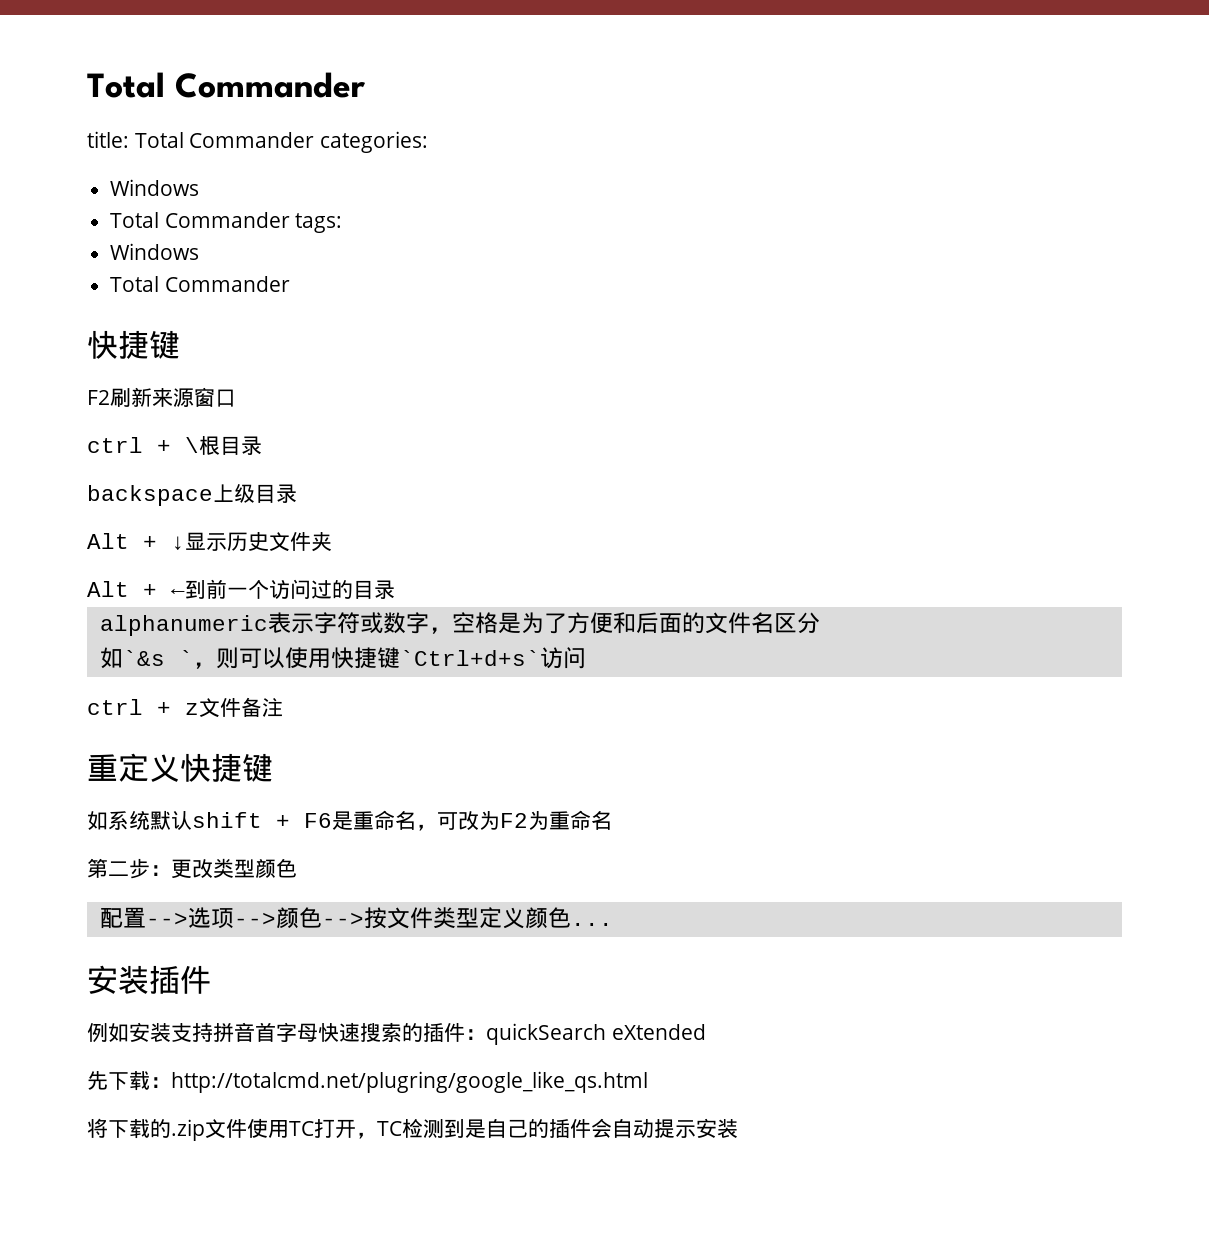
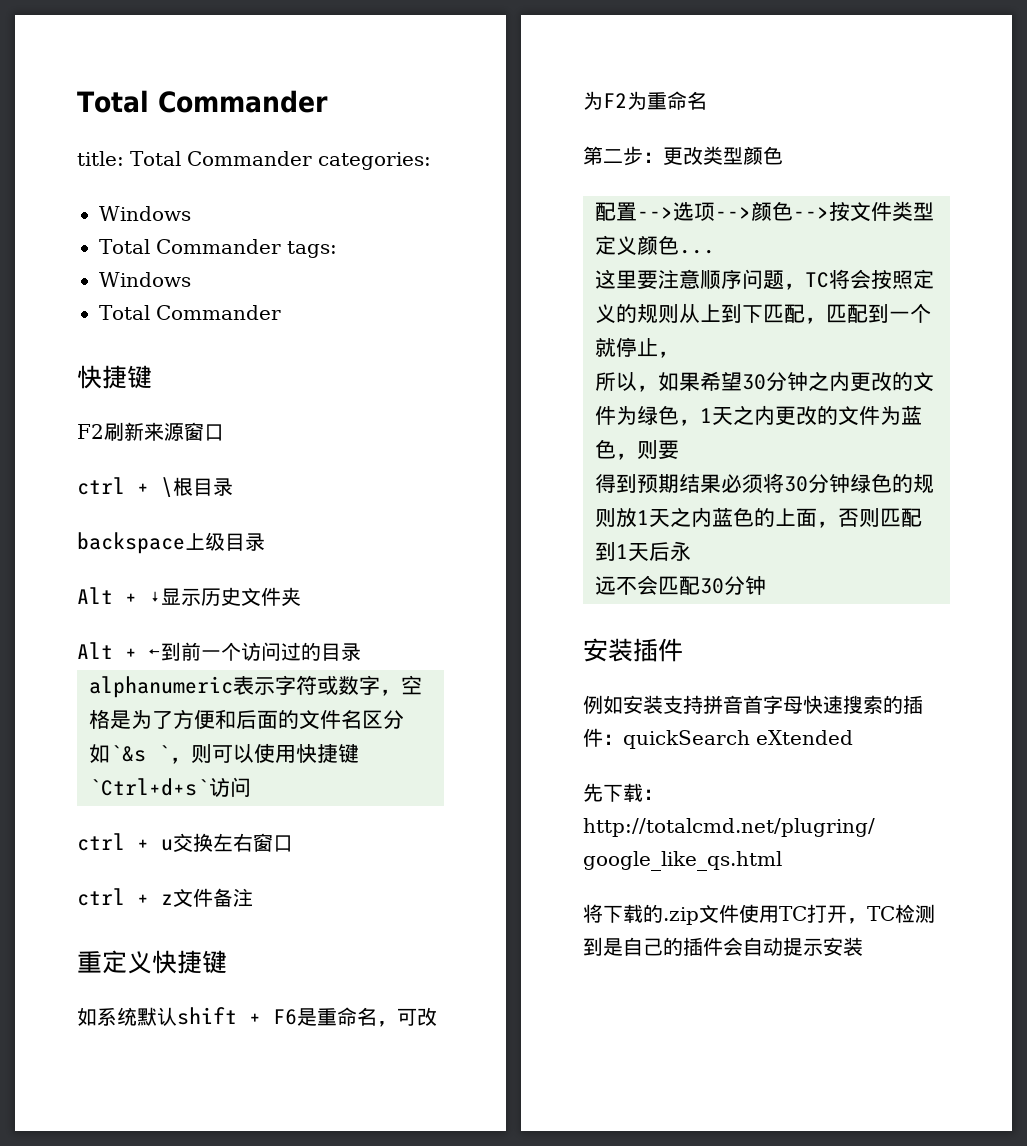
(586, 658) none -> [77,833,293,852] // ctrl + u交换左右窗口
(613, 924) none -> [595,269,934,290] [595,303,931,324] [595,337,679,358] [595,371,934,392] [595,405,922,426] [595,439,679,460] [595,473,934,493] [595,507,922,528] [595,541,691,561] [595,575,766,595] // 这里要注意顺序问题，TC将会按照定义的规则从上到下匹配，匹配到一个就停止， // 所以，如果希望30分钟之内更改的文件为绿色，1天之内更改的文件为蓝色，则要 // 得到预期结果必须将30分钟绿色的规则放1天之内蓝色的上面，否则匹配到1天后永 // 远不会匹配30分钟

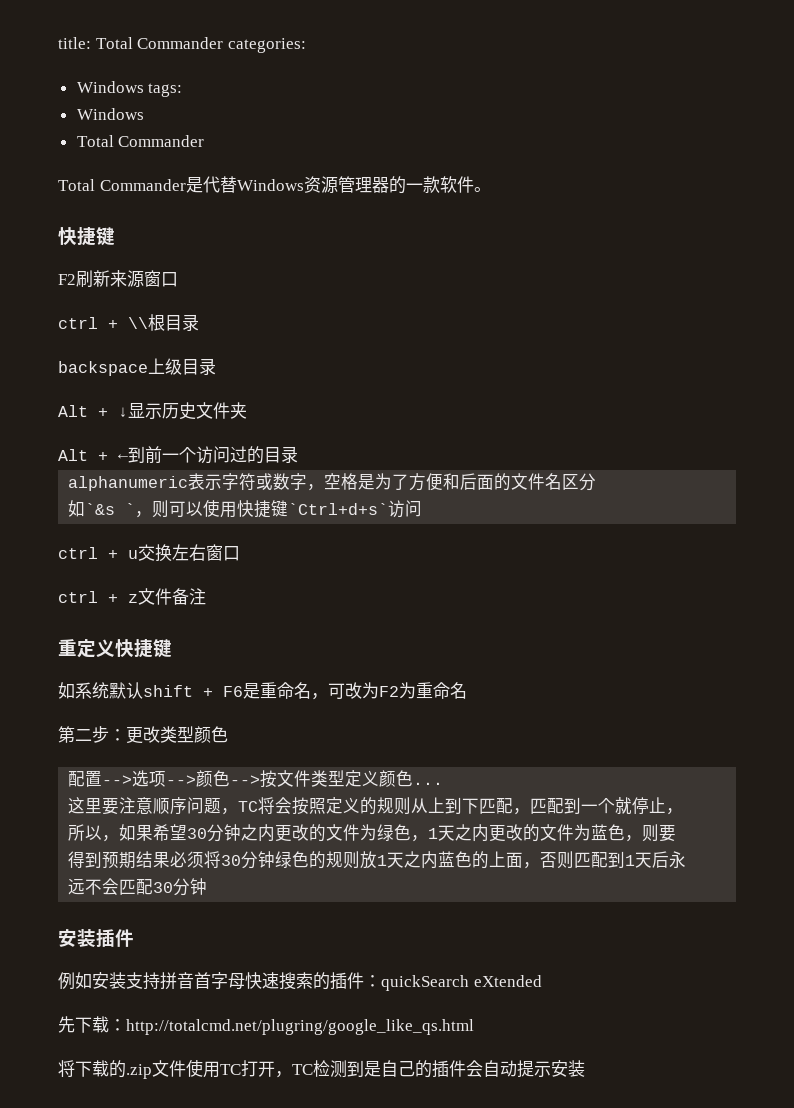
[77,90,328,113] Total Commander // -> (58, 43) none
[99,239,281,254] // Total Commander -> (144, 87) none
(281, 312) none -> [58,176,491,194] // Total Commander是代替Windows资源管理器的一款软件。
[161,477,173,497] \ -> [128,317,148,329] \\

